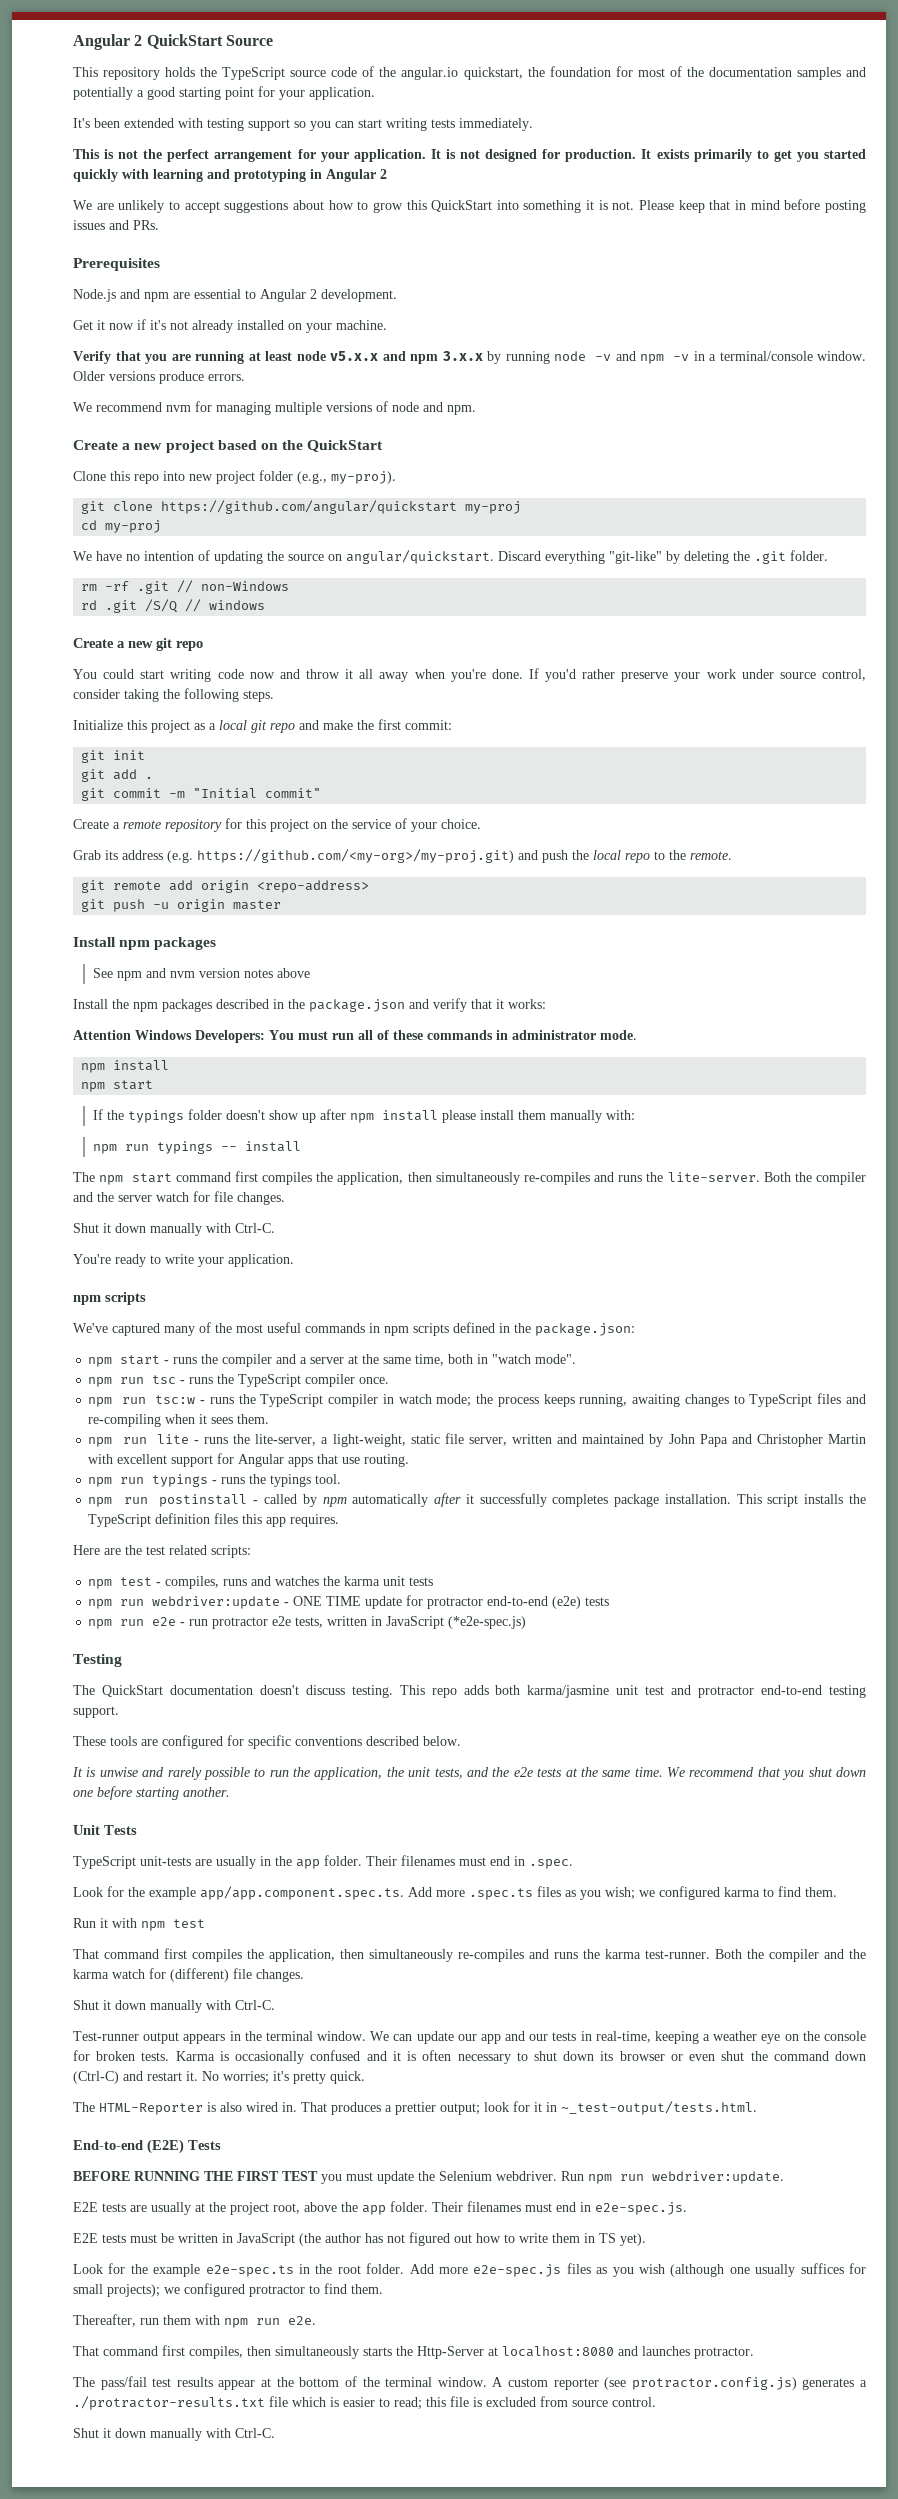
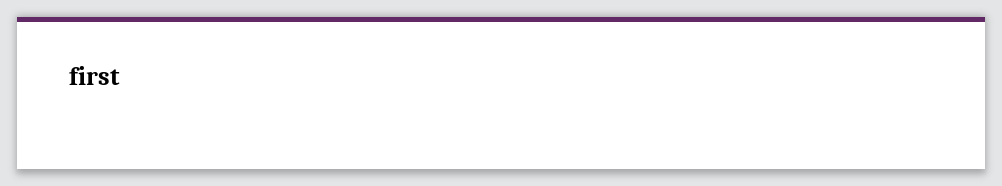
[73,34,273,50] [73,66,867,80] [73,86,375,100] [73,118,533,131] [73,149,866,162] [73,169,387,182] [73,199,867,213] [73,220,159,230] [73,258,160,271] [73,289,397,302] [73,319,387,333] [73,351,866,364] [73,371,245,384] [73,401,476,415] [73,440,384,453] [73,470,396,484] [81,500,522,514] [81,520,162,533] [73,550,828,564] [81,580,290,594] [81,599,266,613] [73,638,203,651] [73,668,866,682] [73,688,274,702] [73,719,452,733] [81,750,146,763] [81,769,154,782] [81,788,322,801] [73,818,481,832] [73,849,732,863] [81,880,370,893] [81,899,282,912] [73,937,217,950] [92,968,310,981] [73,998,546,1012] [73,1030,637,1043] [81,1060,170,1073] [81,1080,154,1092] [92,1109,635,1123] [92,1141,301,1154] [73,1171,866,1185] [73,1191,285,1205] [73,1223,275,1236] [73,1254,294,1267] [73,1292,146,1305] [73,1322,635,1336] [88,1354,577,1367] [88,1374,390,1387] [88,1393,866,1407] [88,1414,270,1427] [88,1433,867,1447] [88,1453,410,1467] [88,1474,342,1487] [88,1493,866,1507] [88,1513,340,1527] [73,1545,251,1558] [88,1576,434,1589] [88,1595,610,1609] [88,1616,527,1629] [73,1654,122,1667] [73,1685,866,1698] [73,1706,119,1718] [73,1735,461,1749] [72,1767,866,1780] [73,1786,230,1800] [73,1825,137,1835] [73,1855,573,1869] [73,1886,837,1900] [73,1918,205,1931] [73,1948,866,1962] [73,1968,304,1982] [73,2000,275,2013] [73,2031,866,2044] [73,2050,867,2064] [73,2071,365,2084] [73,2101,757,2115] [73,2139,221,2154] [73,2171,784,2184] [73,2201,687,2215] [73,2232,646,2246] [73,2263,866,2277] [73,2283,383,2297] [73,2314,316,2328] [73,2345,754,2359] [73,2376,867,2390] [73,2396,656,2410] [73,2428,275,2441] Angular 2 QuickStart Source // This repository holds the TypeScript source code of the angular.io quickstart, the foundation for most of the documentation samples and potentially a good starting point for your application. // It's been extended with testing support so you can start writing tests immediately. // This is not the perfect arrangement for your application. It is not designed for production. It exists primarily to get you started quickly with learning and prototyping in Angular 2 // We are unlikely to accept suggestions about how to grow this QuickStart into something it is not. Please keep that in mind before posting issues and PRs. // Prerequisites // Node.js and npm are essential to Angular 2 development. // Get it now if it's not already installed on your machine. // Verify that you are running at least node v5.x.x and npm 3.x.x by running node -v and npm -v in a terminal/console window. Older versions produce errors. // We recommend nvm for managing multiple versions of node and npm. // Create a new project based on the QuickStart // Clone this repo into new project folder (e.g., my-proj). // git clone https://github.com/angular/quickstart my-proj // cd my-proj // We have no intention of updating the source on angular/quickstart. Discard everything "git-like" by deleting the .git folder. // rm -rf .git // non-Windows // rd .git /S/Q // windows // Create a new git repo // You could start writing code now and throw it all away when you're done. If you'd rather preserve your work under source control, consider taking the following steps. // Initialize this project as a local git repo and make the first commit: // git init // git add . // git commit -m "Initial commit" // Create a remote repository for this project on the service of your choice. // Grab its address (e.g. https://github.com/<my-org>/my-proj.git) and push the local repo to the remote. // git remote add origin <repo-address> // git push -u origin master // Install npm packages // See npm and nvm version notes above // Install the npm packages described in the package.json and verify that it works: // Attention Windows Developers: You must run all of these commands in administrator mode. // npm install // npm start // If the typings folder doesn't show up after npm install please install them manually with: // npm run typings -- install // The npm start command first compiles the application, then simultaneously re-compiles and runs the lite-server. Both the compiler and the server watch for file changes. // Shut it down manually with Ctrl-C. // You're ready to write your application. // npm scripts // We've captured many of the most useful commands in npm scripts defined in the package.json: // npm start - runs the compiler and a server at the same time, both in "watch mode". // npm run tsc - runs the TypeScript compiler once. // npm run tsc:w - runs the TypeScript compiler in watch mode; the process keeps running, awaiting changes to TypeScript files and re-compiling when it sees them. // npm run lite - runs the lite-server, a light-weight, static file server, written and maintained by John Papa and Christopher Martin with excellent support for Angular apps that use routing. // npm run typings - runs the typings tool. // npm run postinstall - called by npm automatically after it successfully completes package installation. This script installs the TypeScript definition files this app requires. // Here are the test related scripts: // npm test - compiles, runs and watches the karma unit tests // npm run webdriver:update - ONE TIME update for protractor end-to-end (e2e) tests // npm run e2e - run protractor e2e tests, written in JavaScript (*e2e-spec.js) // Testing // The QuickStart documentation doesn't discuss testing. This repo adds both karma/jasmine unit test and protractor end-to-end testing support. // These tools are configured for specific conventions described below. // It is unwise and rarely possible to run the application, the unit tests, and the e2e tests at the same time. We recommend that you shut down one before starting another. // Unit Tests // TypeScript unit-tests are usually in the app folder. Their filenames must end in .spec. // Look for the example app/app.component.spec.ts. Add more .spec.ts files as you wish; we configured karma to find them. // Run it with npm test // That command first compiles the application, then simultaneously re-compiles and runs the karma test-runner. Both the compiler and the karma watch for (different) file changes. // Shut it down manually with Ctrl-C. // Test-runner output appears in the terminal window. We can update our app and our tests in real-time, keeping a weather eye on the console for broken tests. Karma is occasionally confused and it is often necessary to shut down its browser or even shut the command down (Ctrl-C) and restart it. No worries; it's pretty quick. // The HTML-Reporter is also wired in. That produces a prettier output; look for it in ~_test-output/tests.html. // End-to-end (E2E) Tests // BEFORE RUNNING THE FIRST TEST you must update the Selenium webdriver. Run npm run webdriver:update. // E2E tests are usually at the project root, above the app folder. Their filenames must end in e2e-spec.js. // E2E tests must be written in JavaScript (the author has not figured out how to write them in TS yet). // Look for the example e2e-spec.ts in the root folder. Add more e2e-spec.js files as you wish (although one usually suffices for small projects); we configured protractor to find them. // Thereafter, run them with npm run e2e. // That command first compiles, then simultaneously starts the Http-Server at localhost:8080 and launches protractor. // The pass/fail test results appear at the bottom of the terminal window. A custom reporter (see protractor.config.js) generates a ./protractor-results.txt file which is easier to read; this file is excluded from source control. // Shut it down manually with Ctrl-C. -> [69,66,120,85] first

